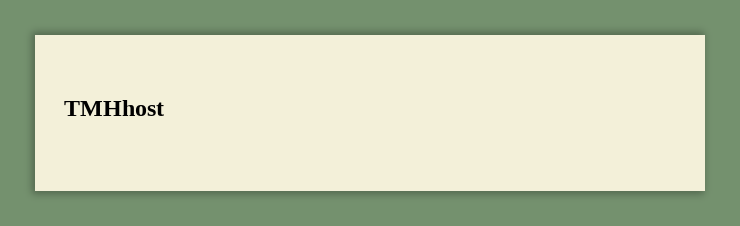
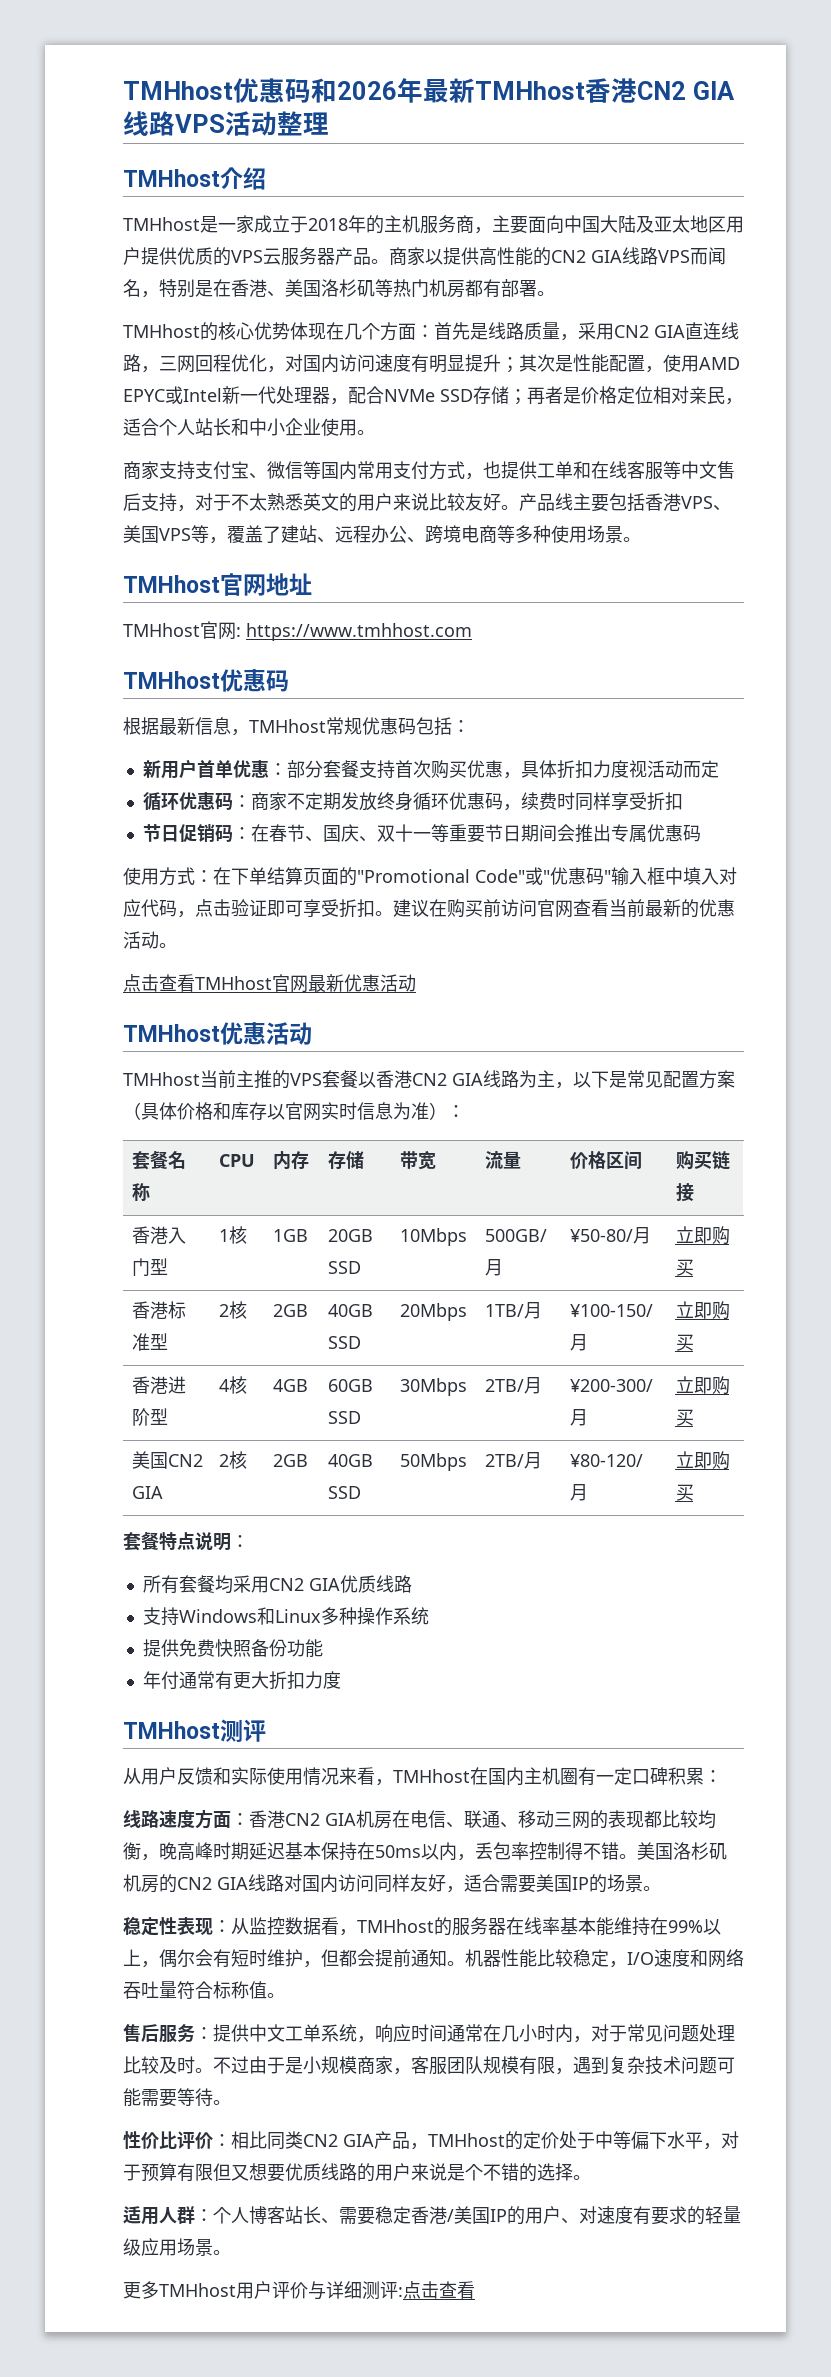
[64,100,164,116] TMHhost -> [123,78,735,103] [123,111,329,136] [123,167,266,190] [123,215,744,234] [123,247,726,266] [123,279,555,298] [123,322,739,341] [123,354,740,373] [123,386,743,405] [123,418,375,436] [123,461,735,480] [123,493,731,512] [123,525,641,544] [123,573,312,596] [123,621,472,641] [123,669,289,692] [123,717,470,736] [142,759,719,779] [142,792,683,811] [142,824,701,843] [123,867,737,886] [123,899,735,918] [123,931,177,949] [123,974,416,993] [123,1022,312,1045] [123,1070,735,1089] [123,1102,465,1121] [131,1151,186,1170] [131,1183,150,1202] [218,1154,255,1167] [272,1151,309,1170] [327,1151,364,1169] [399,1150,436,1170] [484,1151,521,1169] [569,1151,642,1169] [675,1151,730,1170] [675,1183,694,1202] [131,1226,186,1244] [131,1258,168,1276] [218,1226,247,1244] [272,1229,308,1242] [327,1229,373,1242] [327,1261,361,1274] [399,1228,467,1246] [484,1229,547,1242] [484,1259,503,1276] [569,1227,651,1244] [675,1226,730,1245] [675,1259,694,1276] [131,1301,186,1319] [131,1333,168,1351] [218,1301,247,1319] [272,1304,308,1317] [327,1304,373,1317] [327,1336,361,1349] [399,1303,467,1321] [484,1302,542,1319] [569,1304,653,1317] [569,1334,588,1351] [675,1301,730,1320] [675,1334,694,1351] [131,1376,186,1394] [131,1408,168,1426] [218,1376,247,1394] [272,1379,308,1392] [327,1379,373,1392] [327,1411,361,1424] [399,1378,467,1396] [484,1377,542,1394] [569,1379,653,1392] [569,1409,588,1426] [675,1376,730,1395] [675,1409,694,1426] [131,1451,203,1469] [131,1486,163,1499] [218,1451,247,1469] [272,1454,308,1467] [327,1454,373,1467] [327,1486,361,1499] [399,1453,467,1471] [484,1452,542,1469] [569,1454,643,1467] [569,1484,588,1501] [675,1451,730,1470] [675,1484,694,1501] [123,1532,249,1551] [142,1575,412,1594] [142,1607,429,1626] [142,1639,323,1658] [142,1671,341,1690] [123,1719,266,1742] [123,1767,722,1786] [123,1809,716,1829] [123,1842,727,1861] [123,1874,661,1893] [123,1916,721,1936] [123,1949,744,1968] [123,1981,285,2000] [123,2024,735,2043] [123,2056,735,2075] [123,2088,231,2107] [123,2131,739,2150] [123,2163,591,2182] [123,2206,741,2225] [123,2238,231,2256] [123,2281,475,2300] TMHhost优惠码和2026年最新TMHhost香港CN2 GIA线路VPS活动整理 // TMHhost介绍 // TMHhost是一家成立于2018年的主机服务商，主要面向中国大陆及亚太地区用户提供优质的VPS云服务器产品。商家以提供高性能的CN2 GIA线路VPS而闻名，特别是在香港、美国洛杉矶等热门机房都有部署。 // TMHhost的核心优势体现在几个方面：首先是线路质量，采用CN2 GIA直连线路，三网回程优化，对国内访问速度有明显提升；其次是性能配置，使用AMD EPYC或Intel新一代处理器，配合NVMe SSD存储；再者是价格定位相对亲民，适合个人站长和中小企业使用。 // 商家支持支付宝、微信等国内常用支付方式，也提供工单和在线客服等中文售后支持，对于不太熟悉英文的用户来说比较友好。产品线主要包括香港VPS、美国VPS等，覆盖了建站、远程办公、跨境电商等多种使用场景。 // TMHhost官网地址 // TMHhost官网: https://www.tmhhost.com // TMHhost优惠码 // 根据最新信息，TMHhost常规优惠码包括： // 新用户首单优惠：部分套餐支持首次购买优惠，具体折扣力度视活动而定 // 循环优惠码：商家不定期发放终身循环优惠码，续费时同样享受折扣 // 节日促销码：在春节、国庆、双十一等重要节日期间会推出专属优惠码 // 使用方式：在下单结算页面的"Promotional Code"或"优惠码"输入框中填入对应代码，点击验证即可享受折扣。建议在购买前访问官网查看当前最新的优惠活动。 // 点击查看TMHhost官网最新优惠活动 // TMHhost优惠活动 // TMHhost当前主推的VPS套餐以香港CN2 GIA线路为主，以下是常见配置方案（具体价格和库存以官网实时信息为准）： // 套餐名称 | CPU | 内存 | 存储 | 带宽 | 流量 | 价格区间 | 购买链接 // 香港入门型 | 1核 | 1GB | 20GB SSD | 10Mbps | 500GB/月 | ¥50-80/月 | 立即购买 // 香港标准型 | 2核 | 2GB | 40GB SSD | 20Mbps | 1TB/月 | ¥100-150/月 | 立即购买 // 香港进阶型 | 4核 | 4GB | 60GB SSD | 30Mbps | 2TB/月 | ¥200-300/月 | 立即购买 // 美国CN2 GIA | 2核 | 2GB | 40GB SSD | 50Mbps | 2TB/月 | ¥80-120/月 | 立即购买 // 套餐特点说明： // 所有套餐均采用CN2 GIA优质线路 // 支持Windows和Linux多种操作系统 // 提供免费快照备份功能 // 年付通常有更大折扣力度 // TMHhost测评 // 从用户反馈和实际使用情况来看，TMHhost在国内主机圈有一定口碑积累： // 线路速度方面：香港CN2 GIA机房在电信、联通、移动三网的表现都比较均衡，晚高峰时期延迟基本保持在50ms以内，丢包率控制得不错。美国洛杉矶机房的CN2 GIA线路对国内访问同样友好，适合需要美国IP的场景。 // 稳定性表现：从监控数据看，TMHhost的服务器在线率基本能维持在99%以上，偶尔会有短时维护，但都会提前通知。机器性能比较稳定，I/O速度和网络吞吐量符合标称值。 // 售后服务：提供中文工单系统，响应时间通常在几小时内，对于常见问题处理比较及时。不过由于是小规模商家，客服团队规模有限，遇到复杂技术问题可能需要等待。 // 性价比评价：相比同类CN2 GIA产品，TMHhost的定价处于中等偏下水平，对于预算有限但又想要优质线路的用户来说是个不错的选择。 // 适用人群：个人博客站长、需要稳定香港/美国IP的用户、对速度有要求的轻量级应用场景。 // 更多TMHhost用户评价与详细测评:点击查看

